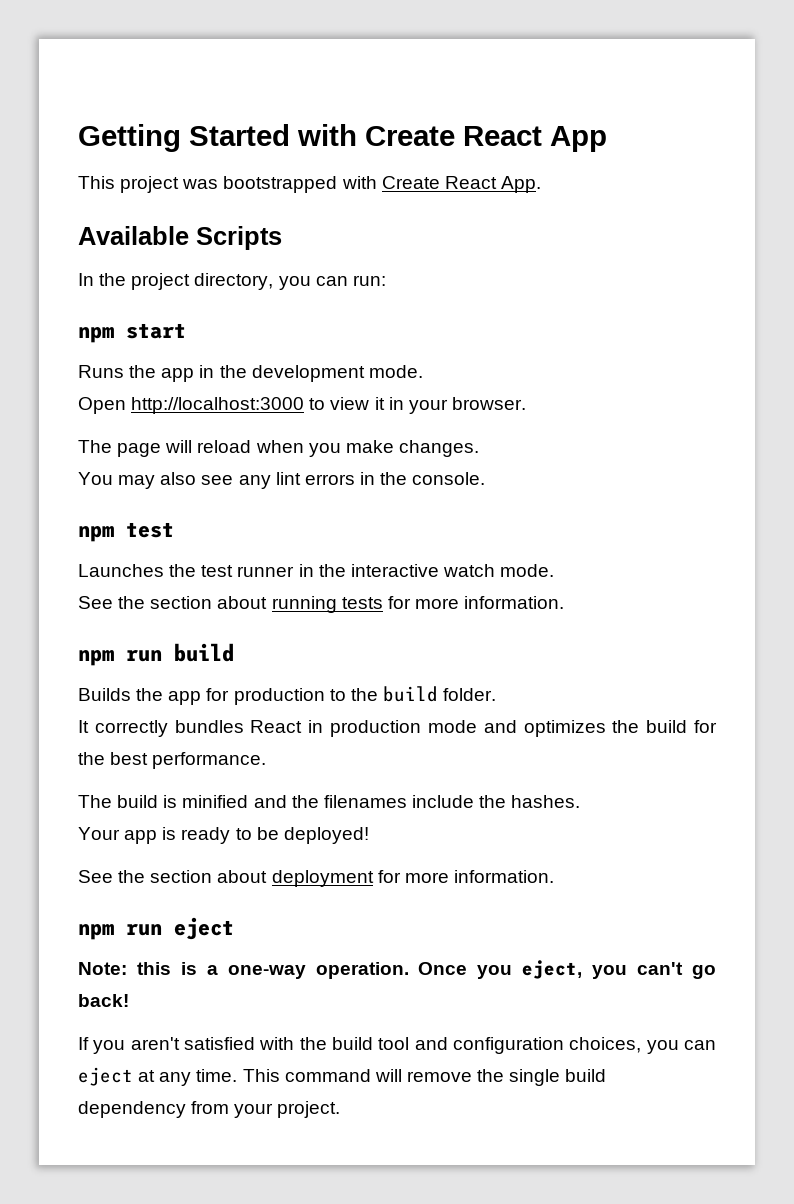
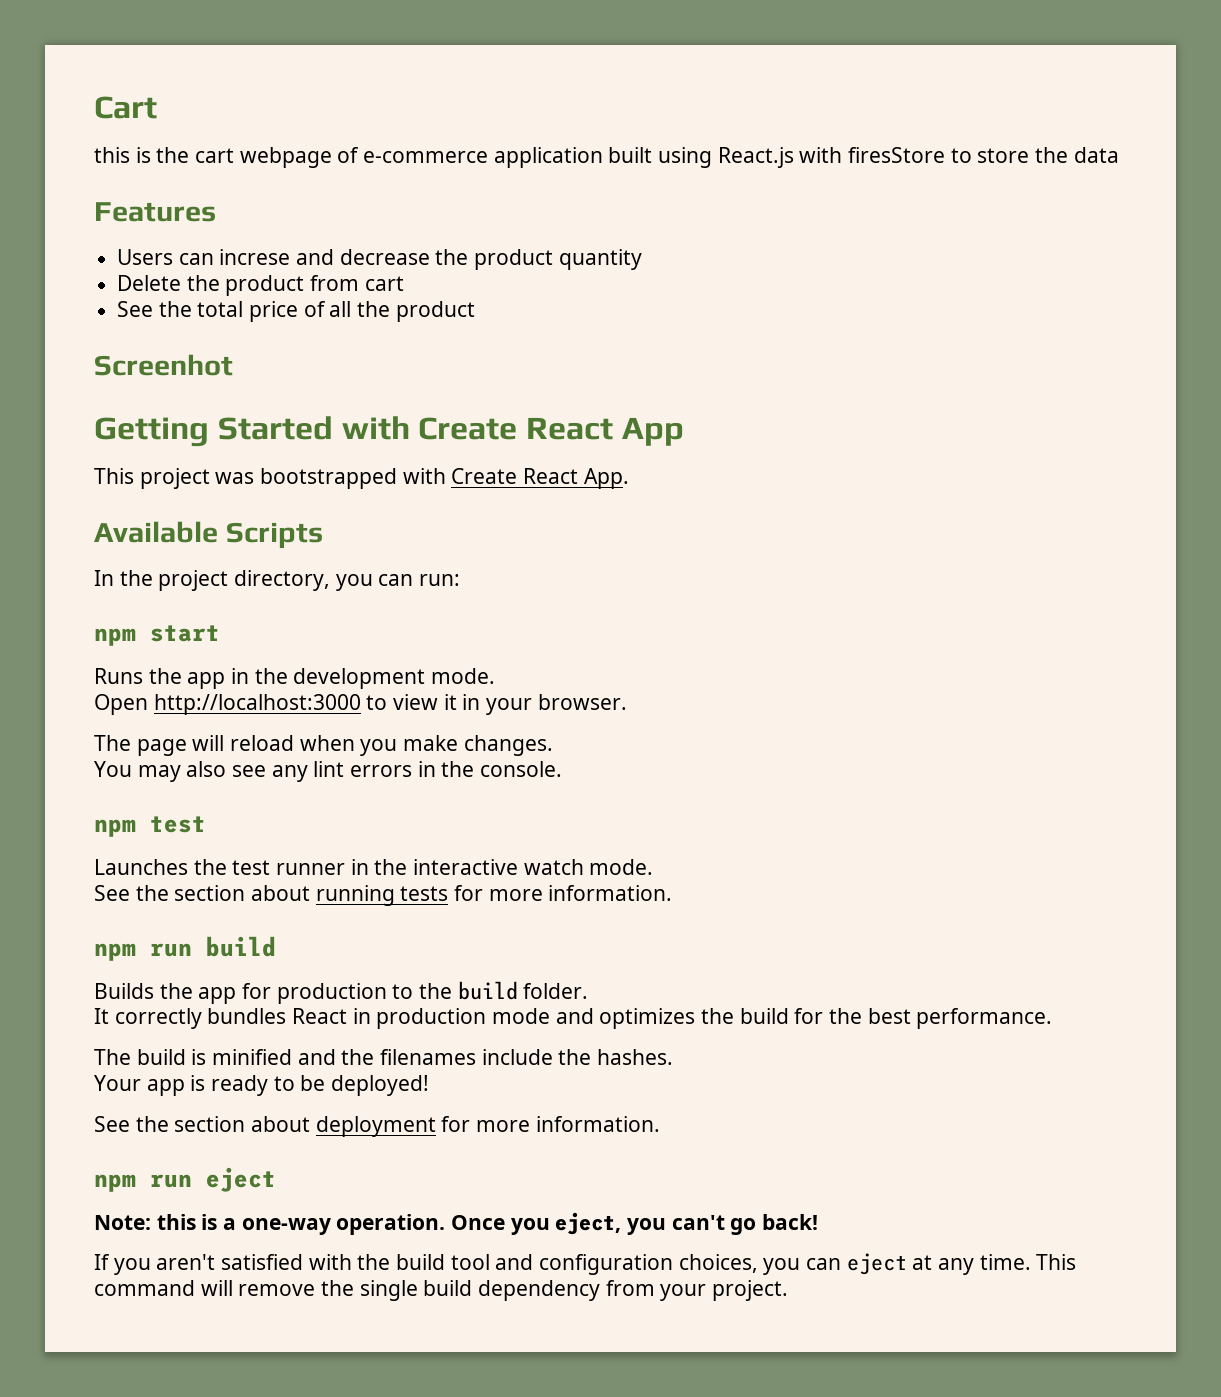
(78, 138) none -> [94,96,157,119] [94,147,1119,168] [94,202,216,222] [117,249,642,270] [117,275,404,296] [117,301,475,322] [94,354,233,376] Cart // this is the cart webpage of e-commerce application built using React.js with firesStore to store the data // Features // Users can increse and decrease the product quantity // Delete the product from cart // See the total price of all the product // Screenhot //

